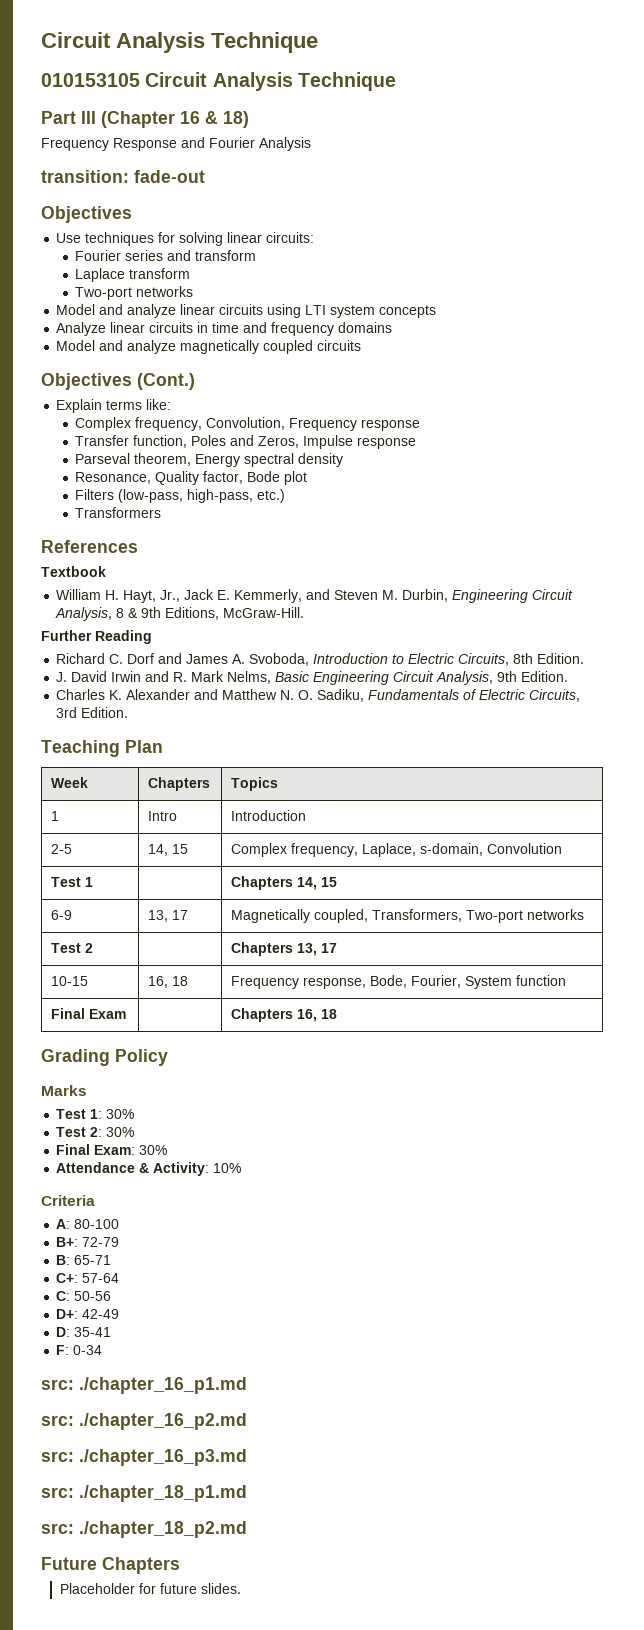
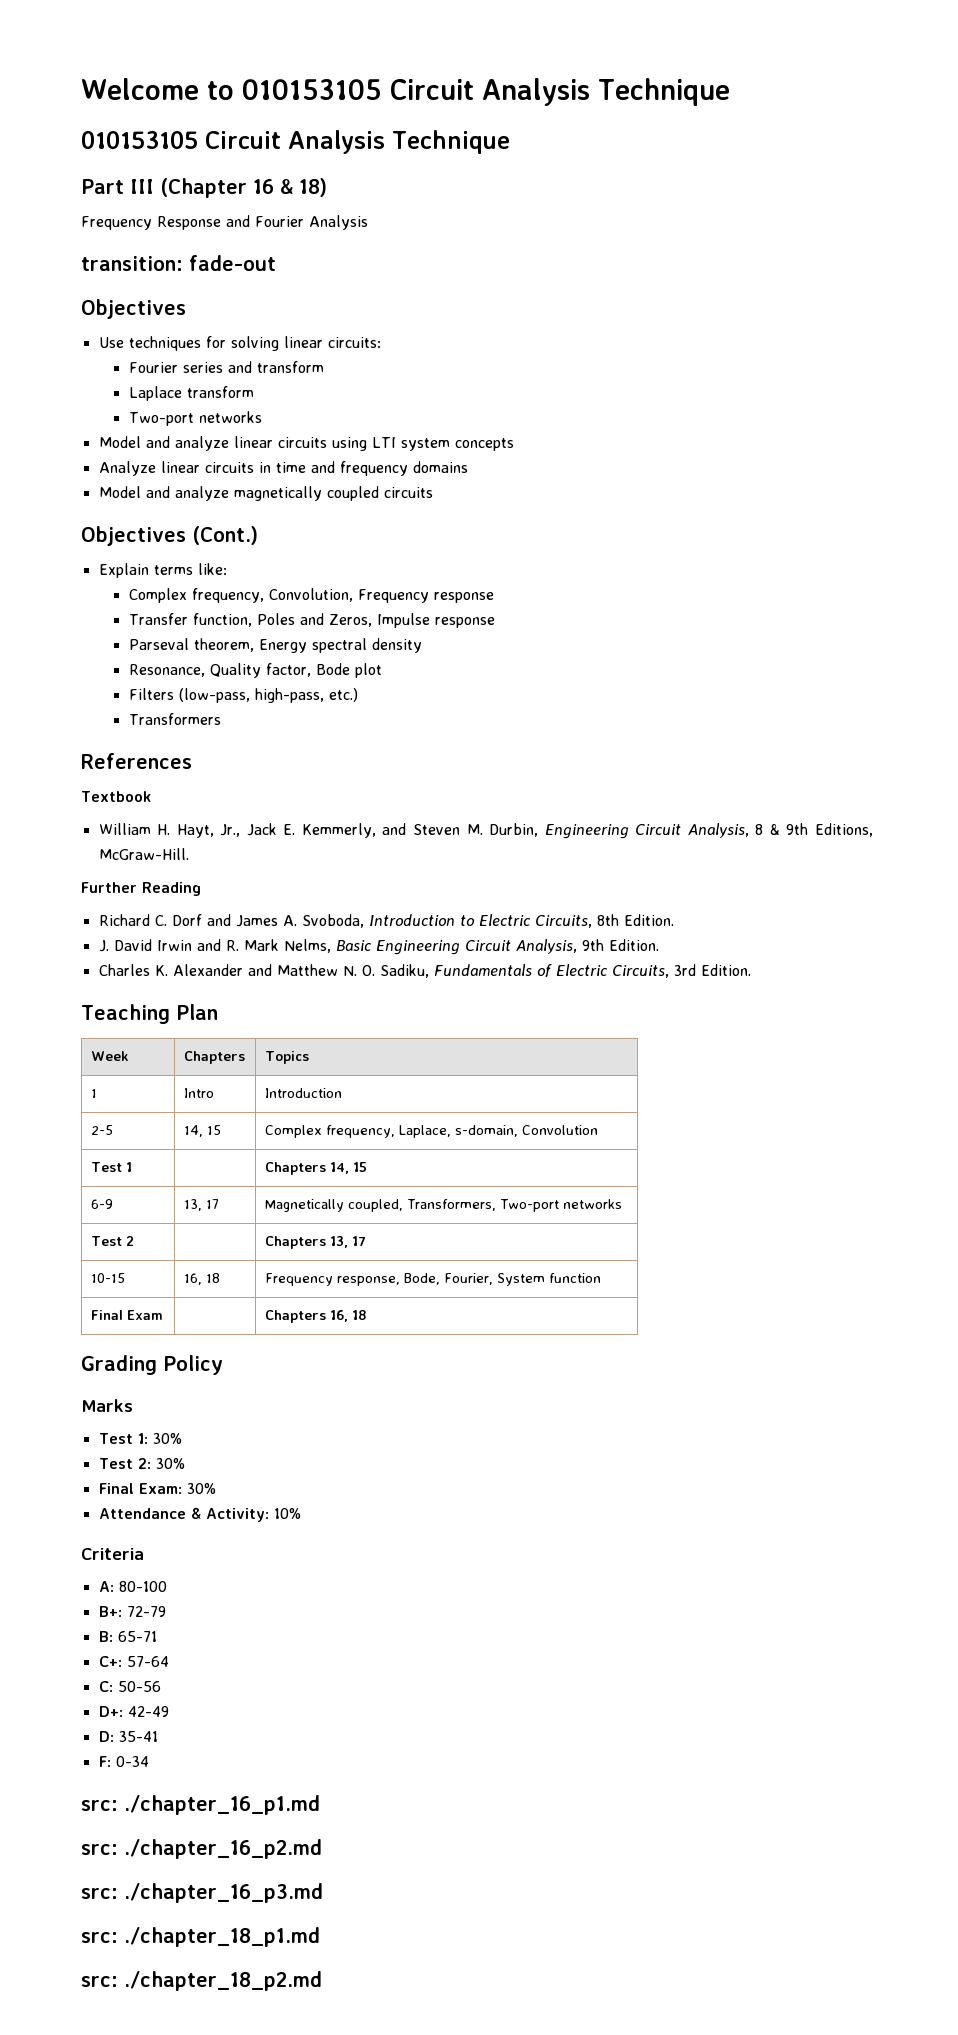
(41, 40) none -> [81,78,382,100] Welcome to 010153105
[41,1557,180,1574] [59,1583,241,1594] // Future Chapters // Placeholder for future slides. -> (322, 1981) none

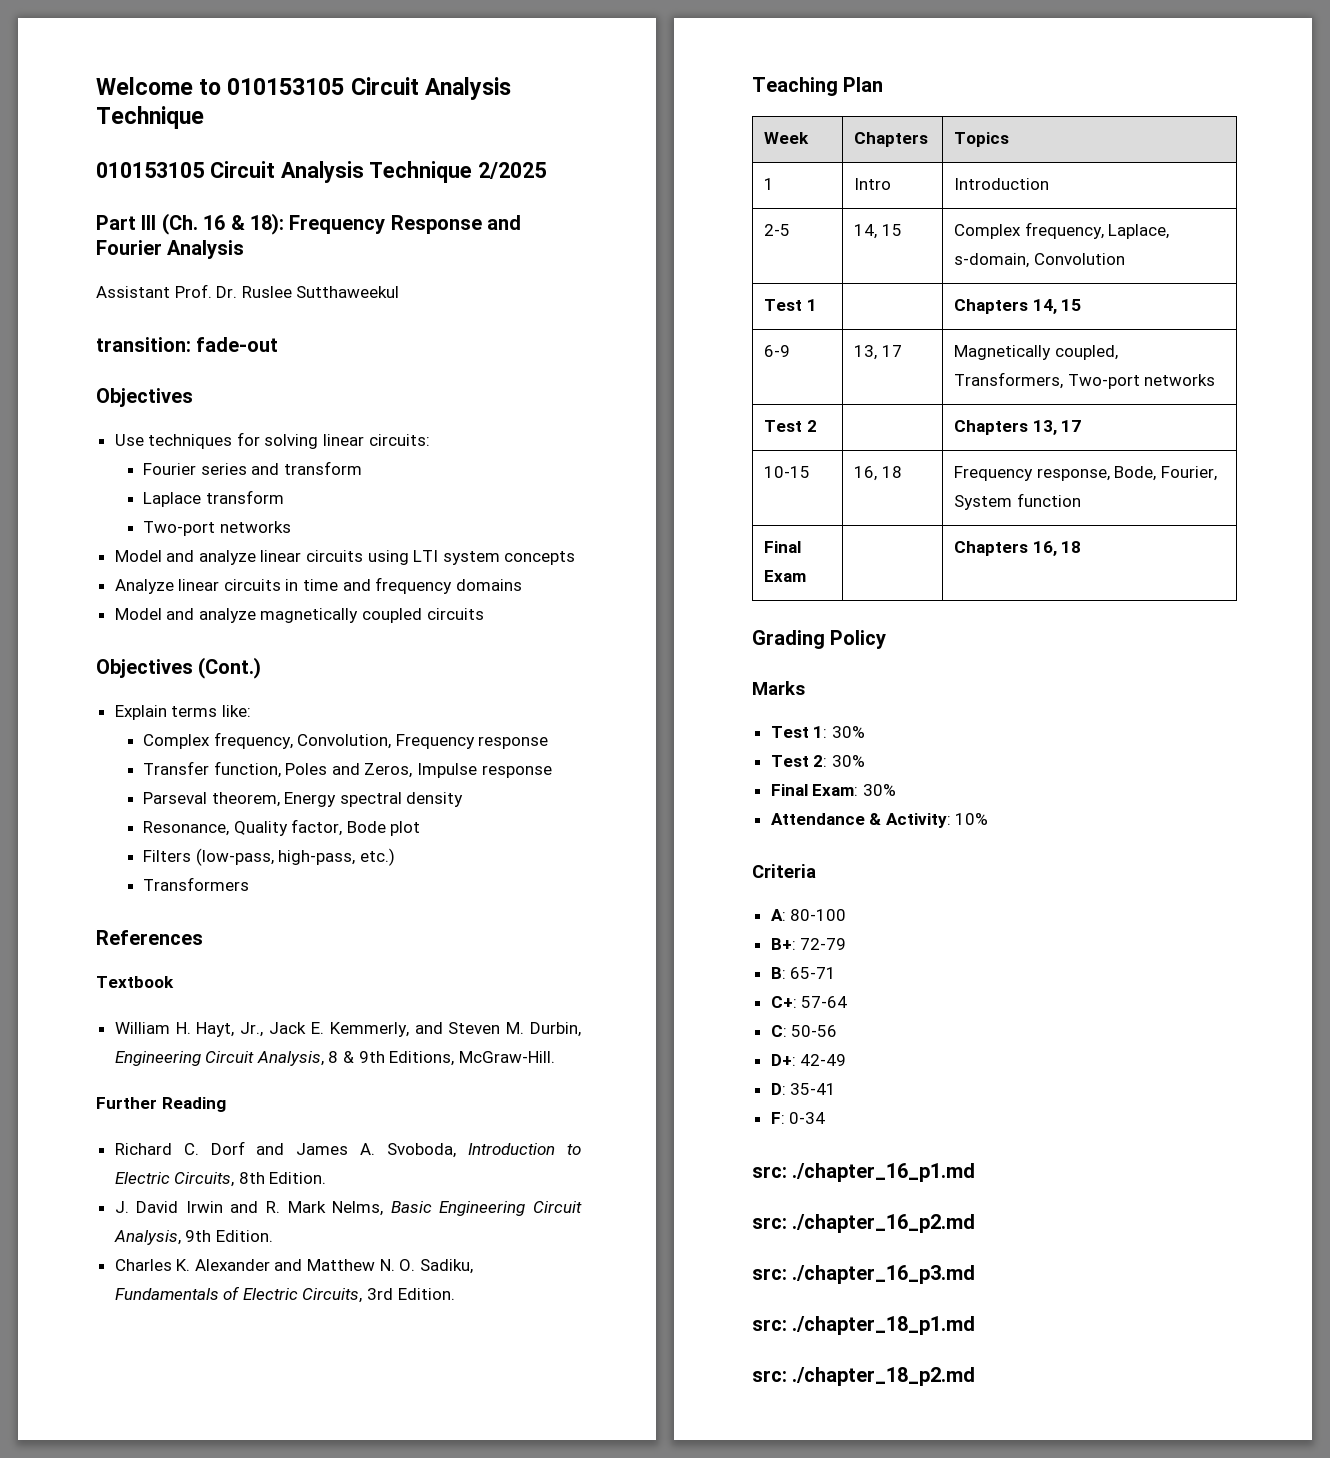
(510, 142) none -> [478,162,548,179] 2/2025
[160,178,247,198] (Chapter -> [161,213,198,235] (Ch.
[299,178,327,197] 18) // -> [250,213,284,235] 18):
(368, 222) none -> [96,284,400,298] // Assistant Prof. Dr. Ruslee Sutthaweekul

